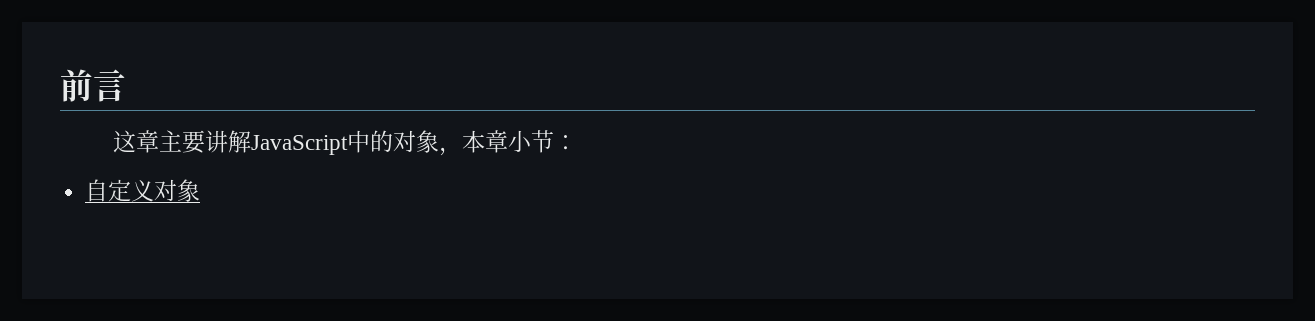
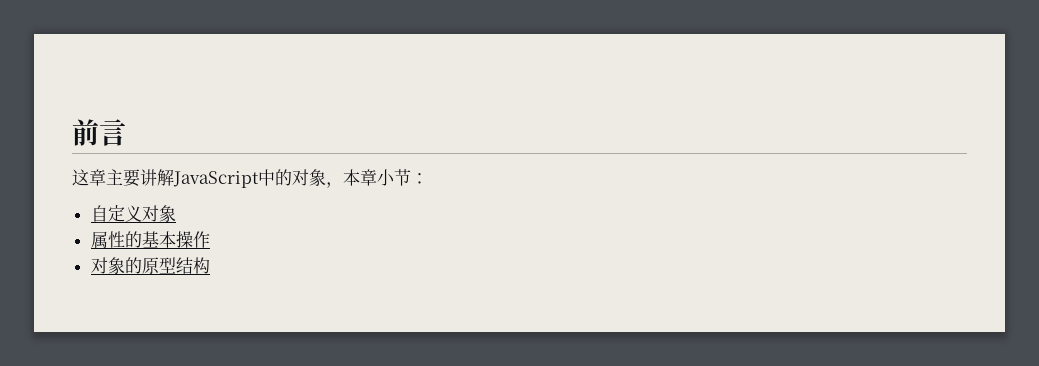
(201, 190) none -> [90,231,210,248] [90,257,210,274] // 属性的基本操作 // 对象的原型结构

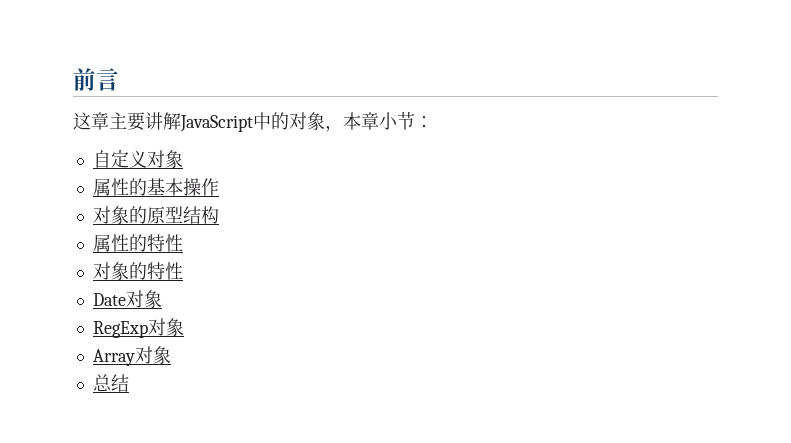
(210, 265) none -> [92,234,183,252] [92,262,183,280] [92,290,162,308] [92,318,184,338] [92,346,171,366] [92,374,129,392] // 属性的特性 // 对象的特性 // Date对象 // RegExp对象 // Array对象 // 总结

